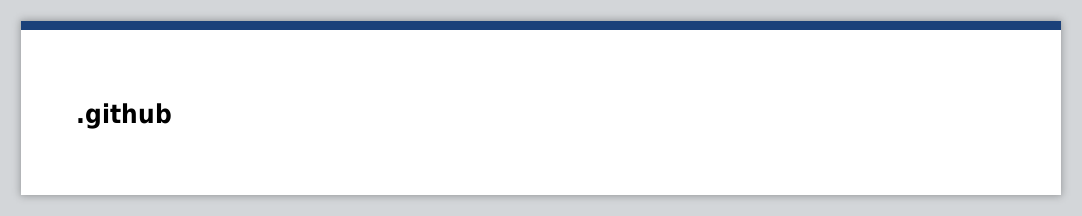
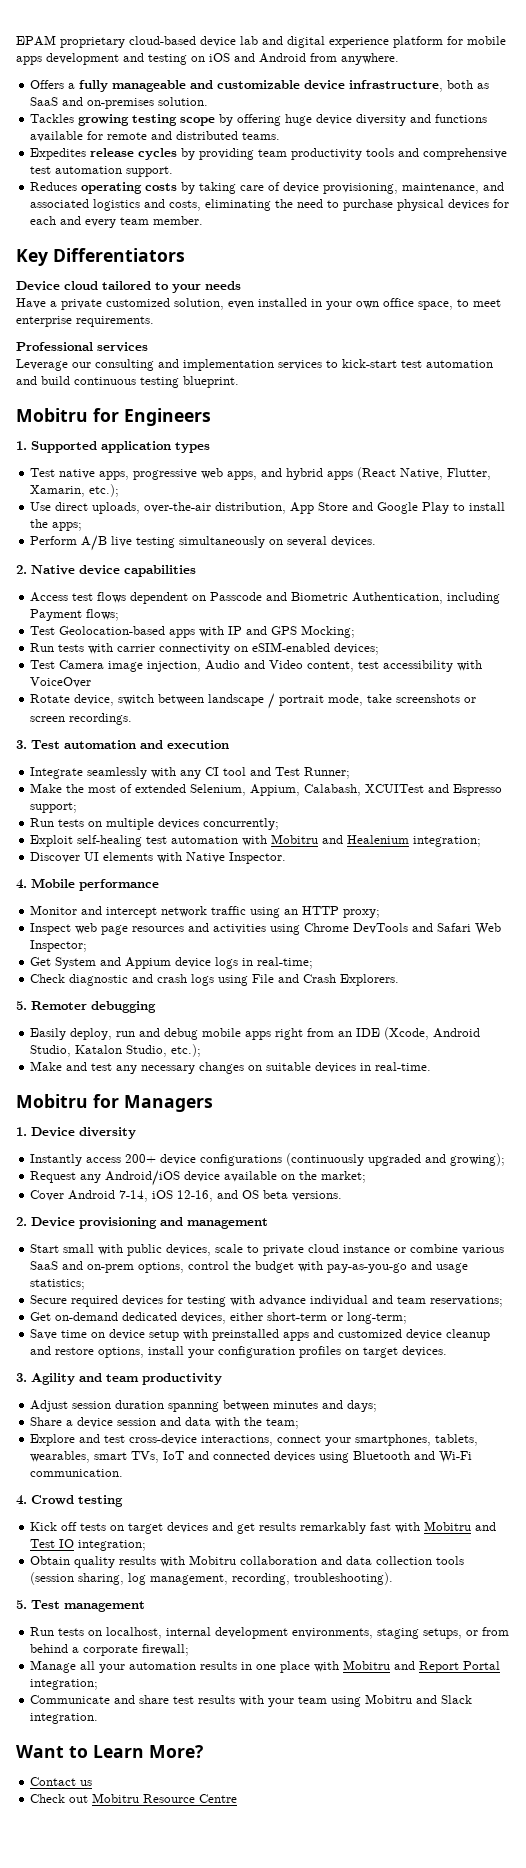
[76,103,172,129] .github -> [16,35,506,48] [16,53,399,65] [30,80,490,92] [30,97,209,109] [30,114,488,126] [30,131,281,142] [30,148,508,160] [30,166,174,177] [30,182,505,194] [30,199,510,211] [30,216,204,228] [16,248,185,266] [16,281,241,293] [16,298,501,310] [16,316,154,327] [16,342,148,352] [16,359,493,371] [16,376,239,388] [16,408,211,426] [16,441,210,453] [30,467,492,480] [30,484,120,497] [30,502,506,514] [30,519,83,531] [30,535,377,551] [16,565,196,577] [30,592,501,604] [30,609,120,621] [30,625,356,638] [30,642,380,655] [30,660,483,672] [30,677,92,688] [30,693,477,709] [30,713,133,725] [16,740,229,749] [30,767,351,779] [30,783,503,796] [30,802,78,813] [30,818,280,830] [30,834,482,847] [30,852,287,864] [16,878,159,891] [30,905,381,918] [30,923,502,935] [30,940,88,952] [30,957,314,969] [30,974,400,986] [16,1001,156,1013] [30,1027,481,1040] [30,1044,202,1057] [30,1061,432,1074] [16,1094,213,1112] [16,1127,136,1139] [30,1153,506,1166] [30,1170,367,1186] [30,1190,343,1202] [16,1217,268,1229] [30,1244,505,1256] [30,1261,469,1273] [30,1279,86,1290] [30,1295,504,1307] [30,1312,408,1324] [30,1329,491,1341] [30,1346,448,1358] [16,1373,222,1385] [30,1400,378,1412] [30,1417,300,1429] [30,1434,479,1446] [30,1451,473,1463] [30,1469,124,1477] [16,1495,123,1507] [30,1521,497,1534] [30,1539,147,1551] [30,1555,465,1568] [30,1572,394,1585] [16,1600,145,1612] [30,1627,510,1639] [30,1644,190,1656] [30,1660,501,1673] [30,1679,99,1690] [30,1694,473,1707] [30,1713,99,1724] [16,1745,203,1758] [30,1777,93,1786] [30,1793,238,1803] EPAM proprietary cloud-based device lab and digital experience platform for mobile apps development and testing on iOS and Android from anywhere. // Offers a fully manageable and customizable device infrastructure, both as SaaS and on-premises solution. // Tackles growing testing scope by offering huge device diversity and functions available for remote and distributed teams. // Expedites release cycles by providing team productivity tools and comprehensive test automation support. // Reduces operating costs by taking care of device provisioning, maintenance, and associated logistics and costs, eliminating the need to purchase physical devices for each and every team member. // Key Differentiators // Device cloud tailored to your needs // Have a private customized solution, even installed in your own office space, to meet enterprise requirements. // Professional services // Leverage our consulting and implementation services to kick-start test automation and build continuous testing blueprint. // Mobitru for Engineers // 1. Supported application types // Test native apps, progressive web apps, and hybrid apps (React Native, Flutter, Xamarin, etc.); // Use direct uploads, over-the-air distribution, App Store and Google Play to install the apps; // Perform A/B live testing simultaneously on several devices. // 2. Native device capabilities // Access test flows dependent on Passcode and Biometric Authentication, including Payment flows; // Test Geolocation-based apps with IP and GPS Mocking; // Run tests with carrier connectivity on eSIM-enabled devices; // Test Camera image injection, Audio and Video content, test accessibility with VoiceOver // Rotate device, switch between landscape / portrait mode, take screenshots or screen recordings. // 3. Test automation and execution // Integrate seamlessly with any CI tool and Test Runner; // Make the most of extended Selenium, Appium, Calabash, XCUITest and Espresso support; // Run tests on multiple devices concurrently; // Exploit self-healing test automation with Mobitru and Healenium integration; // Discover UI elements with Native Inspector. // 4. Mobile performance // Monitor and intercept network traffic using an HTTP proxy; // Inspect web page resources and activities using Chrome DevTools and Safari Web Inspector; // Get System and Appium device logs in real-time; // Check diagnostic and crash logs using File and Crash Explorers. // 5. Remoter debugging // Easily deploy, run and debug mobile apps right from an IDE (Xcode, Android Studio, Katalon Studio, etc.); // Make and test any necessary changes on suitable devices in real-time. // Mobitru for Managers // 1. Device diversity // Instantly access 200+ device configurations (continuously upgraded and growing); // Request any Android/iOS device available on the market; // Cover Android 7-14, iOS 12-16, and OS beta versions. // 2. Device provisioning and management // Start small with public devices, scale to private cloud instance or combine various SaaS and on-prem options, control the budget with pay-as-you-go and usage statistics; // Secure required devices for testing with advance individual and team reservations; // Get on-demand dedicated devices, either short-term or long-term; // Save time on device setup with preinstalled apps and customized device cleanup and restore options, install your configuration profiles on target devices. // 3. Agility and team productivity // Adjust session duration spanning between minutes and days; // Share a device session and data with the team; // Explore and test cross-device interactions, connect your smartphones, tablets, wearables, smart TVs, IoT and connected devices using Bluetooth and Wi-Fi communication. // 4. Crowd testing // Kick off tests on target devices and get results remarkably fast with Mobitru and Test IO integration; // Obtain quality results with Mobitru collaboration and data collection tools (session sharing, log management, recording, troubleshooting). // 5. Test management // Run tests on localhost, internal development environments, staging setups, or from behind a corporate firewall; // Manage all your automation results in one place with Mobitru and Report Portal integration; // Communicate and share test results with your team using Mobitru and Slack integration. // Want to Learn More? // Contact us // Check out Mobitru Resource Centre

